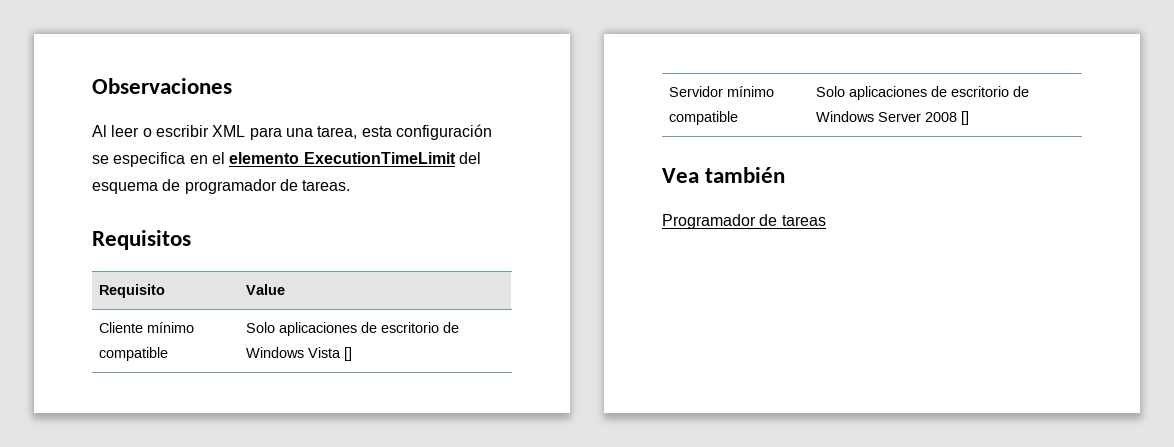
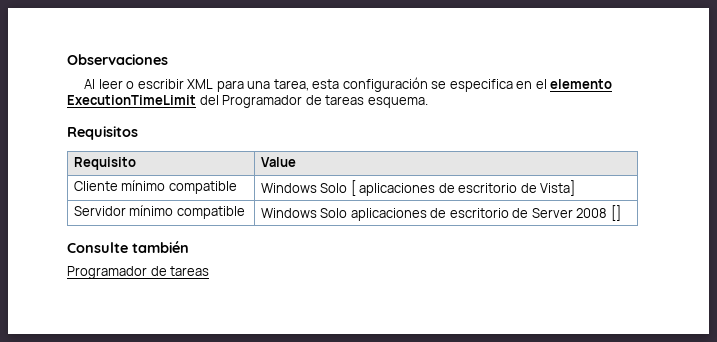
[92,179,351,194] esquema de programador de tareas. -> [222,95,428,108] Programador de tareas esquema.
[246,322,460,336] [246,347,353,361] [669,86,775,97] [669,111,739,125] [816,86,1030,100] [816,111,875,122] Solo aplicaciones de escritorio de Windows Vista [] // Servidor mínimo compatible | Solo aplicaciones de escritorio de Windows -> [260,180,576,196] [73,205,245,219] [260,208,529,221] Windows Solo [ aplicaciones de escritorio de Vista] // Servidor mínimo compatible | Windows Solo aplicaciones de escritorio de
[662,168,699,183] Vea -> [67,242,128,253] Consulte

